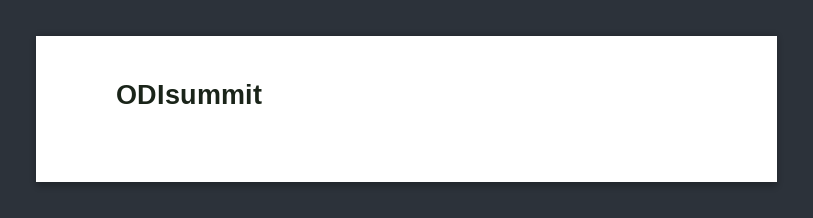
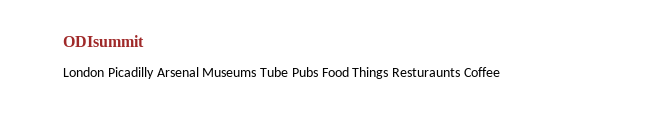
(262, 94) none -> [63,67,501,79] // London Picadilly Arsenal Museums Tube Pubs Food Things Resturaunts Coffee

